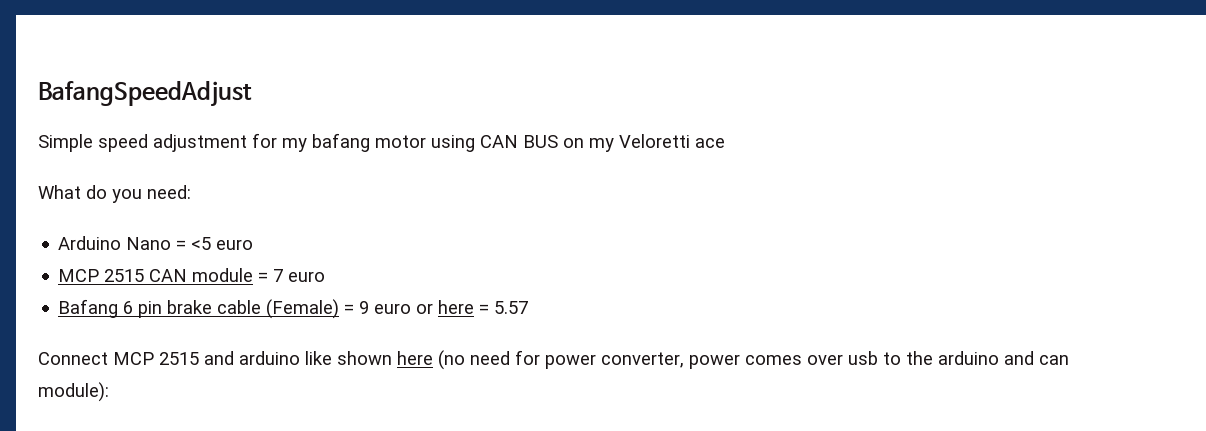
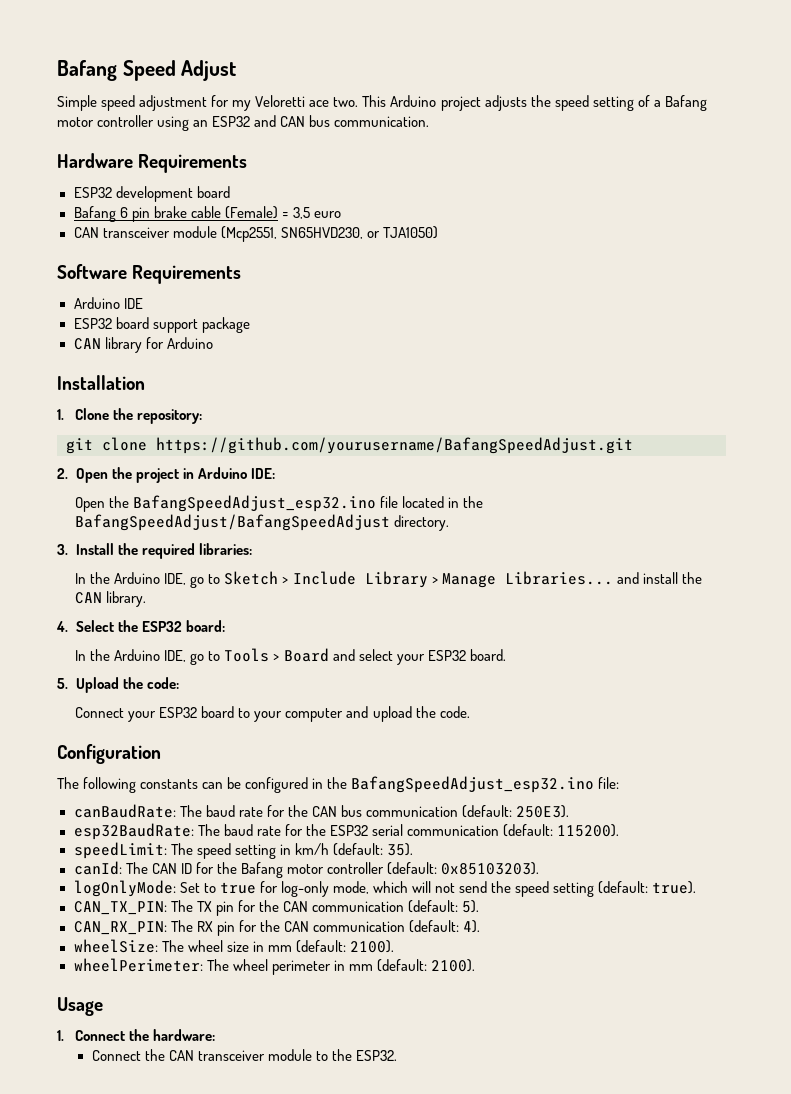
[38,81,252,107] BafangSpeedAdjust -> [57,60,237,81] Bafang Speed Adjust
[312,133,725,152] [38,185,191,203] [58,236,254,250] [58,268,326,282] bafang motor using CAN BUS on my Veloretti ace // What do you need: // Arduino Nano = <5 euro // MCP 2515 CAN module = 7 euro -> [255,95,707,111] [57,115,430,131] [57,153,248,173] [73,186,230,202] Veloretti ace two. This Arduino project adjusts the speed setting of a Bafang motor controller using an ESP32 and CAN bus communication. // Hardware Requirements // ESP32 development board
[359,300,529,314] [38,350,1069,370] [38,382,109,402] 9 euro or here = 5.57 // Connect MCP 2515 and arduino like shown here (no need for power converter, power comes over usb to the arduino and can module): -> [292,207,341,219] [73,226,438,242] [57,264,242,284] [73,297,143,309] [73,317,250,333] [73,337,213,353] [57,375,145,390] [57,408,203,424] [66,437,633,454] [57,467,275,483] [75,495,484,512] [75,514,450,531] [57,543,252,559] [75,571,702,588] [75,591,147,607] [56,620,225,632] [75,648,506,665] [57,677,179,693] [75,706,470,722] [57,744,161,764] [57,776,620,793] [73,804,570,818] [73,823,620,840] [73,842,413,859] [73,861,539,878] [73,880,697,897] [73,900,479,916] [73,920,480,936] [73,939,394,953] [73,958,475,975] [57,997,103,1016] [57,1029,216,1041] [91,1049,397,1061] 3,5 euro // CAN transceiver module (Mcp2551, SN65HVD230, or TJA1050) // Software Requirements // Arduino IDE // ESP32 board support package // CAN library for Arduino // Installation // 1. Clone the repository: // git clone https://github.com/yourusername/BafangSpeedAdjust.git // 2. Open the project in Arduino IDE: // Open the BafangSpeedAdjust_esp32.ino file located in the BafangSpeedAdjust/BafangSpeedAdjust directory. // 3. Install the required libraries: // In the Arduino IDE, go to Sketch > Include Library > Manage Libraries... and install the CAN library. // 4. Select the ESP32 board: // In the Arduino IDE, go to Tools > Board and select your ESP32 board. // 5. Upload the code: // Connect your ESP32 board to your computer and upload the code. // Configuration // The following constants can be configured in the BafangSpeedAdjust_esp32.ino file: // canBaudRate: The baud rate for the CAN bus communication (default: 250E3). // esp32BaudRate: The baud rate for the ESP32 serial communication (default: 115200). // speedLimit: The speed setting in km/h (default: 35). // canId: The CAN ID for the Bafang motor controller (default: 0x85103203). // logOnlyMode: Set to true for log-only mode, which will not send the speed setting (default: true). // CAN_TX_PIN: The TX pin for the CAN communication (default: 5). // CAN_RX_PIN: The RX pin for the CAN communication (default: 4). // wheelSize: The wheel size in mm (default: 2100). // wheelPerimeter: The wheel perimeter in mm (default: 2100). // Usage // 1. Connect the hardware: // Connect the CAN transceiver module to the ESP32.

